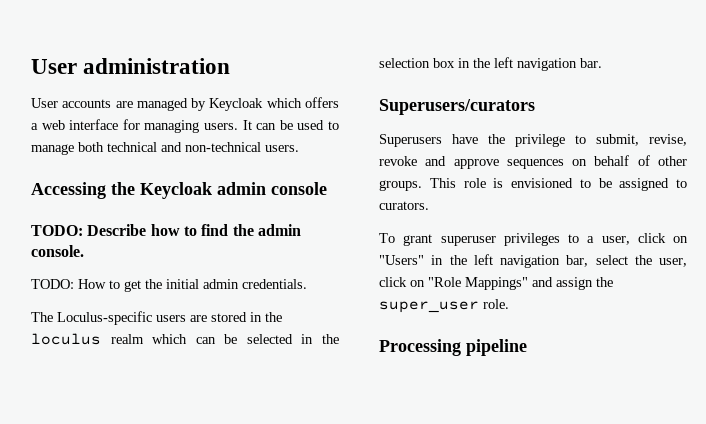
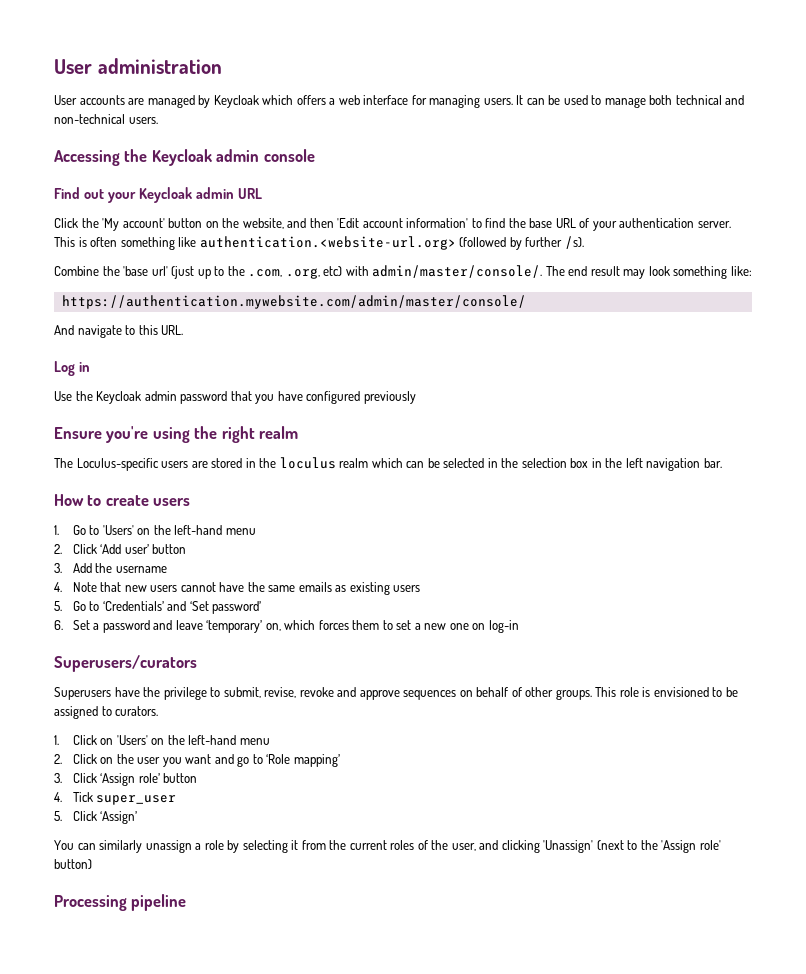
[31,224,301,236] [31,245,84,257] [31,279,307,292] TODO: Describe how to find the admin console. // TODO: How to get the initial admin credentials. -> [54,187,262,203] [54,218,731,231] [54,236,584,250] [54,265,752,279] [61,295,526,309] [54,325,184,338] [54,361,90,376] [54,391,416,404] [54,426,299,443] Find out your Keycloak admin URL // Click the 'My account' button on the website, and then 'Edit account information' to find the base URL of your authentication server. This is often something like authentication.<website-url.org> (followed by further /s). // Combine the 'base url' (just up to the .com, .org, etc) with admin/master/console/. The end result may look something like: // https://authentication.mywebsite.com/admin/master/console/ // And navigate to this URL. // Log in // Use the Keycloak admin password that you have configured previously // Ensure you're using the right realm
(602, 63) none -> [54,494,191,506] [54,525,256,535] [54,544,187,554] [54,563,167,573] [54,582,421,595] [54,601,262,614] [54,620,519,633] // How to create users // 1. Go to 'Users' on the left-hand menu // 2. Click ‘Add user’ button // 3. Add the username // 4. Note that new users cannot have the same emails as existing users // 5. Go to ‘Credentials’ and ‘Set password’ // 6. Set a password and leave ‘temporary’ on, which forces them to set a new one on log-in
[379,233,688,246] [379,254,687,268] [379,277,613,290] [379,299,509,313] To grant superuser privileges to a user, click on "Users" in the left navigation bar, select the user, click on "Role Mappings" and assign the super_user role. -> [54,735,270,745] [54,754,340,767] [54,773,198,786] [54,792,177,805] [54,811,138,824] [54,840,721,853] [54,859,92,869] 1. Click on 'Users' on the left-hand menu // 2. Click on the user you want and go to ‘Role mapping’ // 3. Click ‘Assign role’ button // 4. Tick super_user // 5. Click ‘Assign’ // You can similarly unassign a role by selecting it from the current roles of the user, and clicking 'Unassign' (next to the 'Assign role' button)

